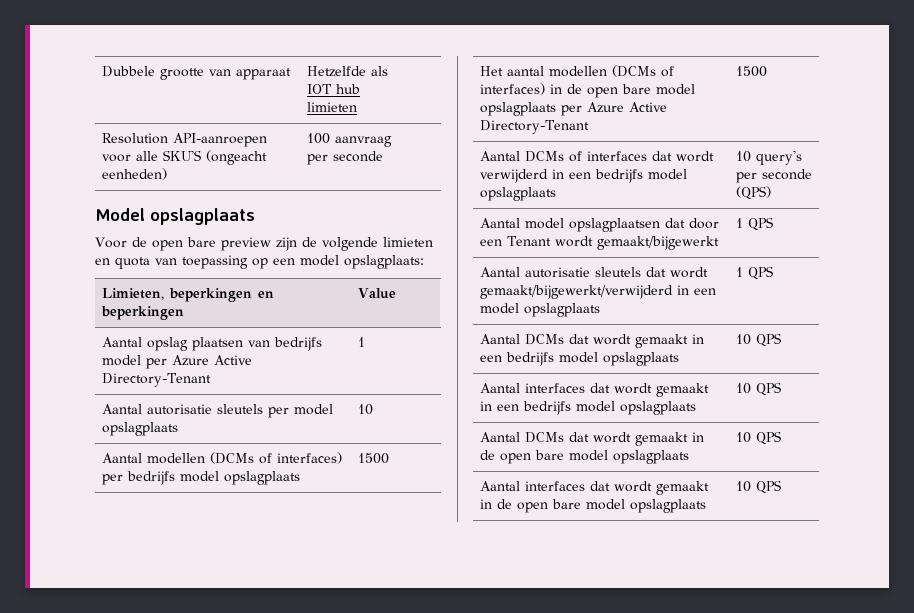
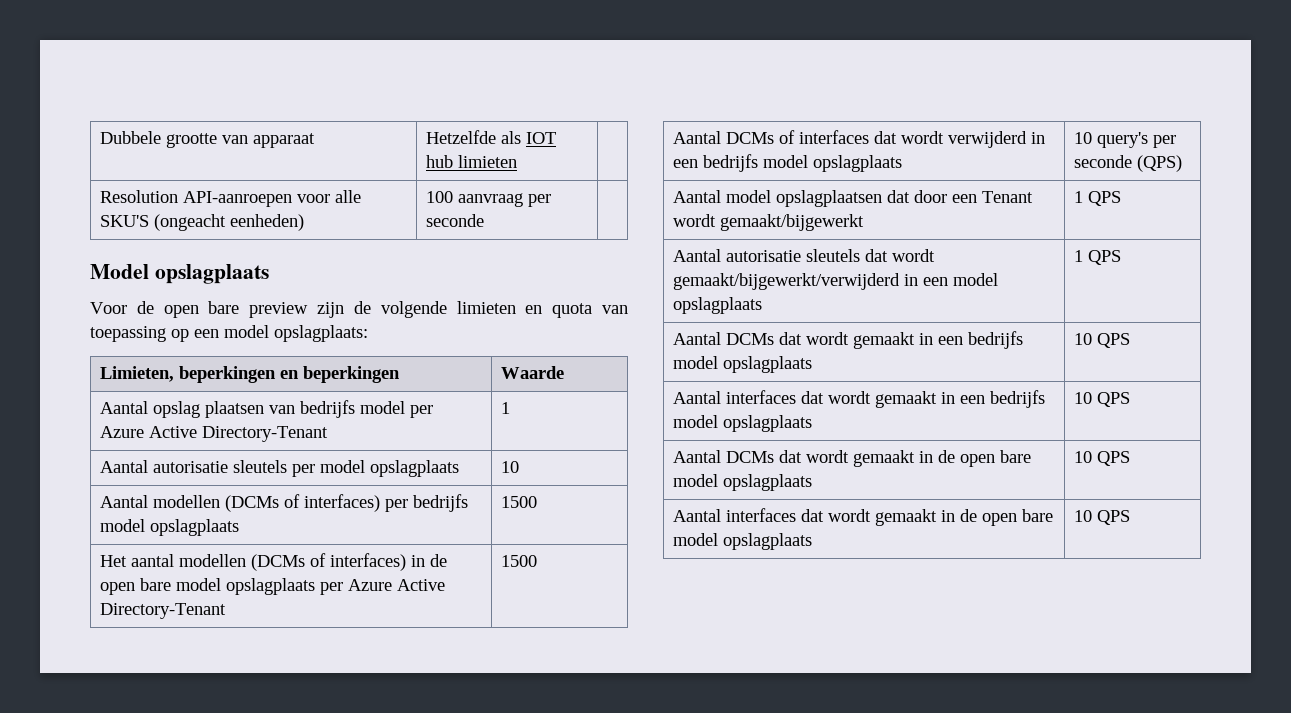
[357,288,396,299] Value -> [501,366,565,379] Waarde

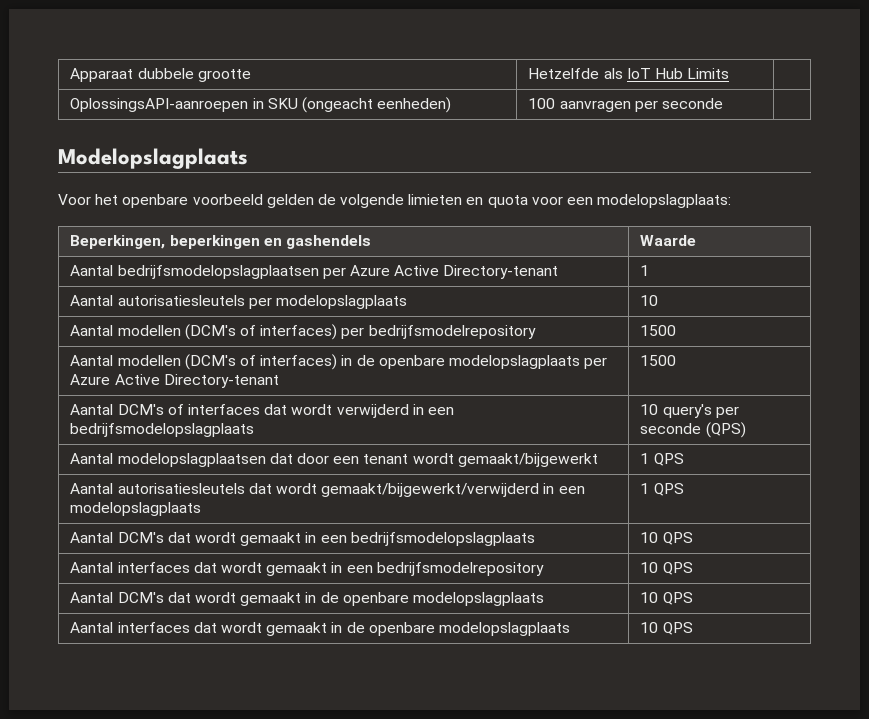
[100,131,162,144] Dubbele -> [70,68,194,82] Apparaat dubbele
[222,133,316,148] van apparaat -> (251, 75) none
[526,132,557,144] [426,155,518,168] [100,190,362,207] [100,215,150,227] IOT hub limieten | // Resolution API-aanroepen voor alle SKU'S -> [626,68,730,79] [70,98,298,112] IoT Hub Limits | // OplossingsAPI-aanroepen in SKU
[458,193,524,207] aanvraag -> [559,100,631,112] aanvragen
[90,264,269,284] Model opslagplaats -> [58,148,248,169] Modelopslagplaats
[136,301,345,318] de open bare preview zijn -> [95,194,314,208] het openbare voorbeeld gelden
[602,305,628,314] [90,325,368,342] [100,366,175,382] van toepassing op een model opslagplaats: // Limieten, -> [531,194,732,208] [70,235,166,249] voor een modelopslagplaats: // Beperkingen,
[303,366,401,383] beperkingen -> [285,235,371,249] gashendels
[153,400,434,418] [100,426,329,442] opslag plaatsen van bedrijfs model per Azure Active Directory-Tenant -> [117,265,559,279] bedrijfsmodelopslagplaatsen per Azure Active Directory-tenant
[153,460,460,477] autorisatie sleutels per model opslagplaats -> [117,295,407,309] autorisatiesleutels per modelopslagplaats
[225,495,280,512] (DCMs -> [184,324,236,340] (DCM's
[413,494,469,512] [100,519,240,536] [501,496,538,508] [100,553,448,571] [100,578,446,595] [100,603,227,619] [501,555,538,567] [673,131,775,144] bedrijfs model opslagplaats | 1500 // Het aantal modellen (DCMs of interfaces) in de open bare model opslagplaats per Azure Active Directory-Tenant | 1500 // Aantal DCMs -> [368,325,536,339] [640,325,677,336] [70,354,608,370] [70,374,279,388] [640,355,677,366] [70,404,164,415] bedrijfsmodelrepository | 1500 // Aantal modellen (DCM's of interfaces) in de openbare modelopslagplaats per Azure Active Directory-tenant | 1500 // Aantal DCM's
[703,154,903,172] bedrijfs model opslagplaats -> [70,423,255,437] bedrijfsmodelopslagplaats
[726,190,883,207] model opslagplaatsen -> [117,453,266,467] modelopslagplaatsen
[982,191,1034,203] Tenant -> [363,454,409,464] tenant
[726,249,861,262] autorisatie sleutels -> [117,483,245,494] autorisatiesleutels
[953,273,999,286] [673,297,763,314] [1074,250,1122,265] [673,331,1024,349] [673,356,813,373] model opslagplaats | 1 QPS // Aantal DCMs dat wordt gemaakt in een bedrijfs model opslagplaats -> [70,502,202,516] [640,483,684,496] [70,532,535,546] modelopslagplaats | 1 QPS // Aantal DCM's dat wordt gemaakt in een bedrijfsmodelopslagplaats
[990,390,1046,408] [673,415,813,432] [1074,392,1131,407] [673,450,1032,467] [673,474,813,491] bedrijfs model opslagplaats | 10 QPS // Aantal DCMs dat wordt gemaakt in de open bare model opslagplaats -> [376,562,544,576] [640,562,693,575] [70,592,544,606] bedrijfsmodelrepository | 10 QPS // Aantal DCM's dat wordt gemaakt in de openbare modelopslagplaats
[982,509,1054,526] [673,533,813,550] open bare model opslagplaats -> [368,622,570,636] openbare modelopslagplaats

